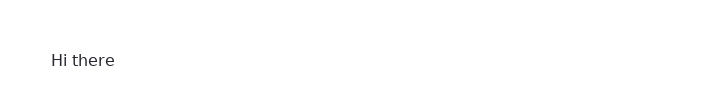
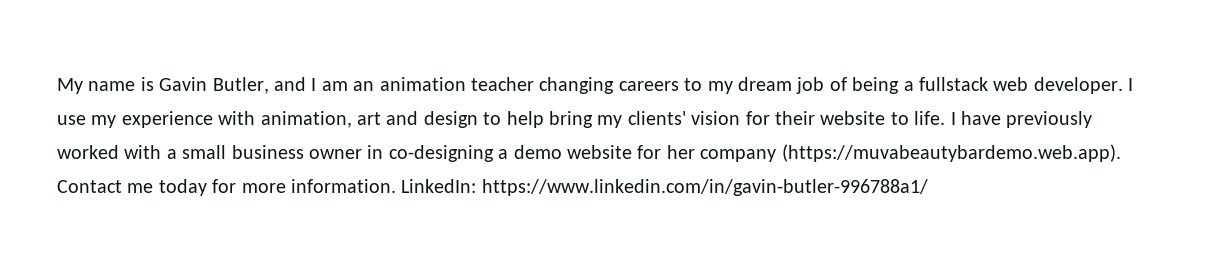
[51,54,115,66] Hi there -> [57,77,1134,94] [57,111,1093,128] [57,144,1121,162] [57,179,928,196] My name is Gavin Butler, and I am an animation teacher changing careers to my dream job of being a fullstack web developer. I use my experience with animation, art and design to help bring my clients' vision for their website to life. I have previously worked with a small business owner in co-designing a demo website for her company (https://muvabeautybardemo.web.app). Contact me today for more information. LinkedIn: https://www.linkedin.com/in/gavin-butler-996788a1/

